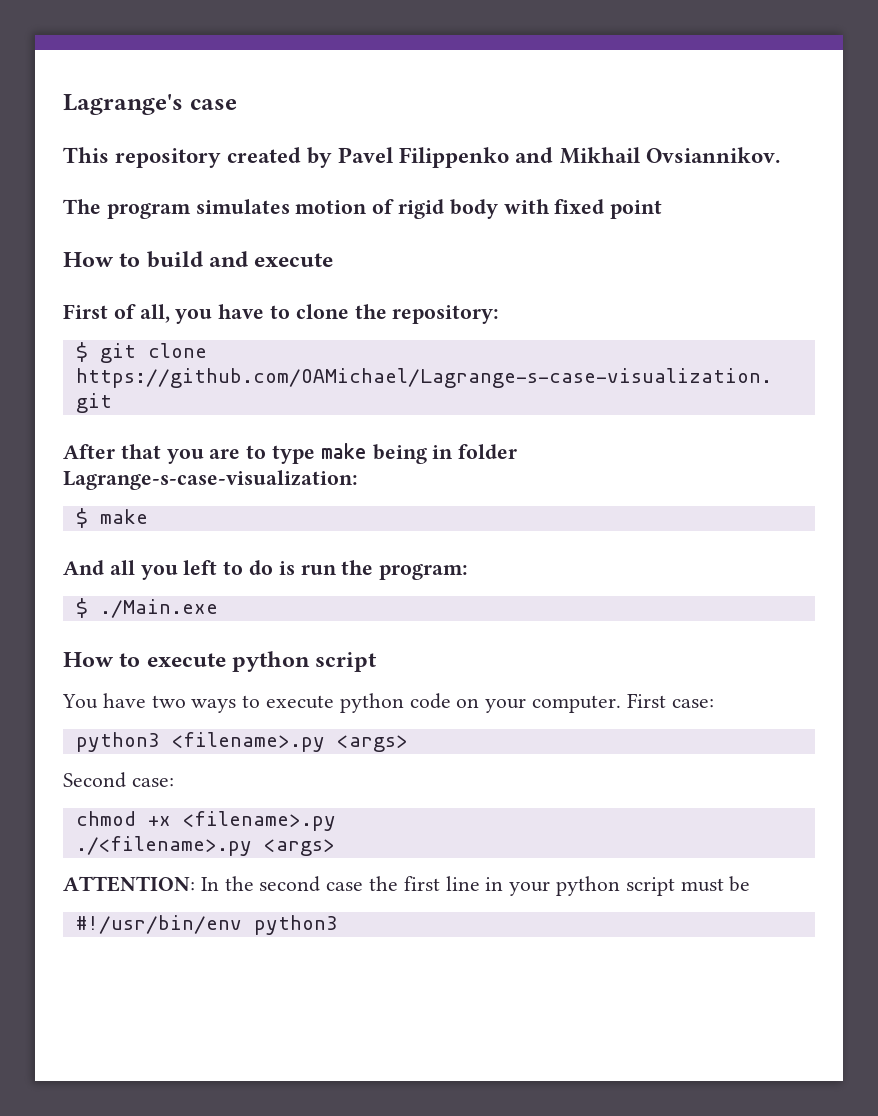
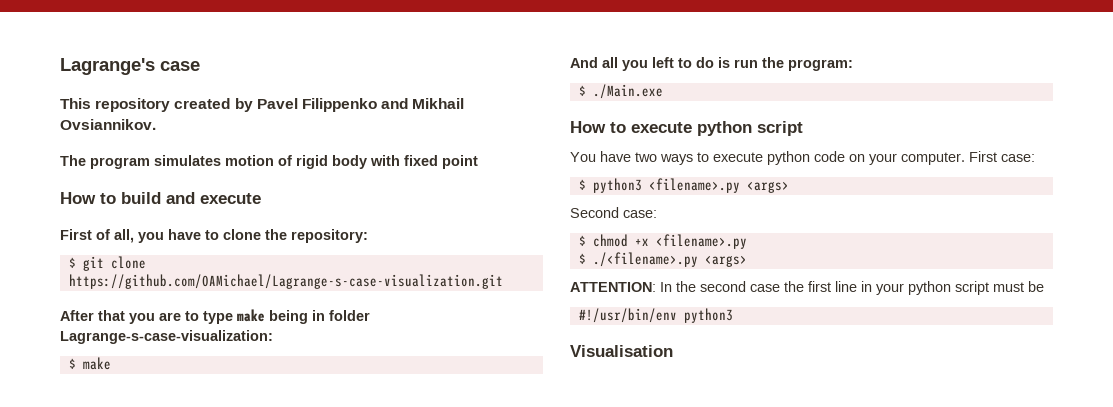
(714, 703) none -> [578,179,586,190] $
(174, 782) none -> [578,235,586,246] $
(336, 821) none -> [578,253,586,264] $
(338, 925) none -> [570,345,673,357] // Visualisation

